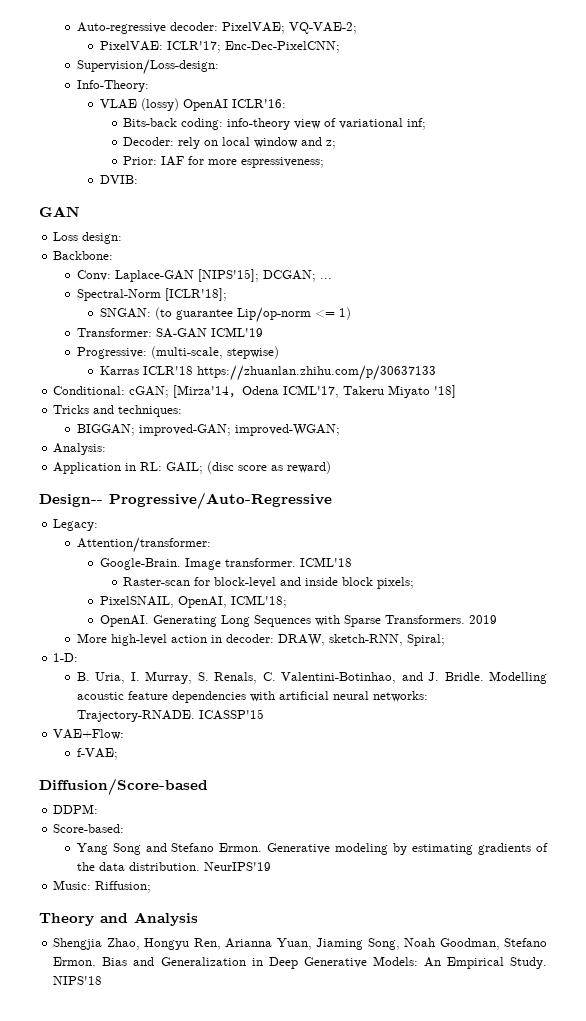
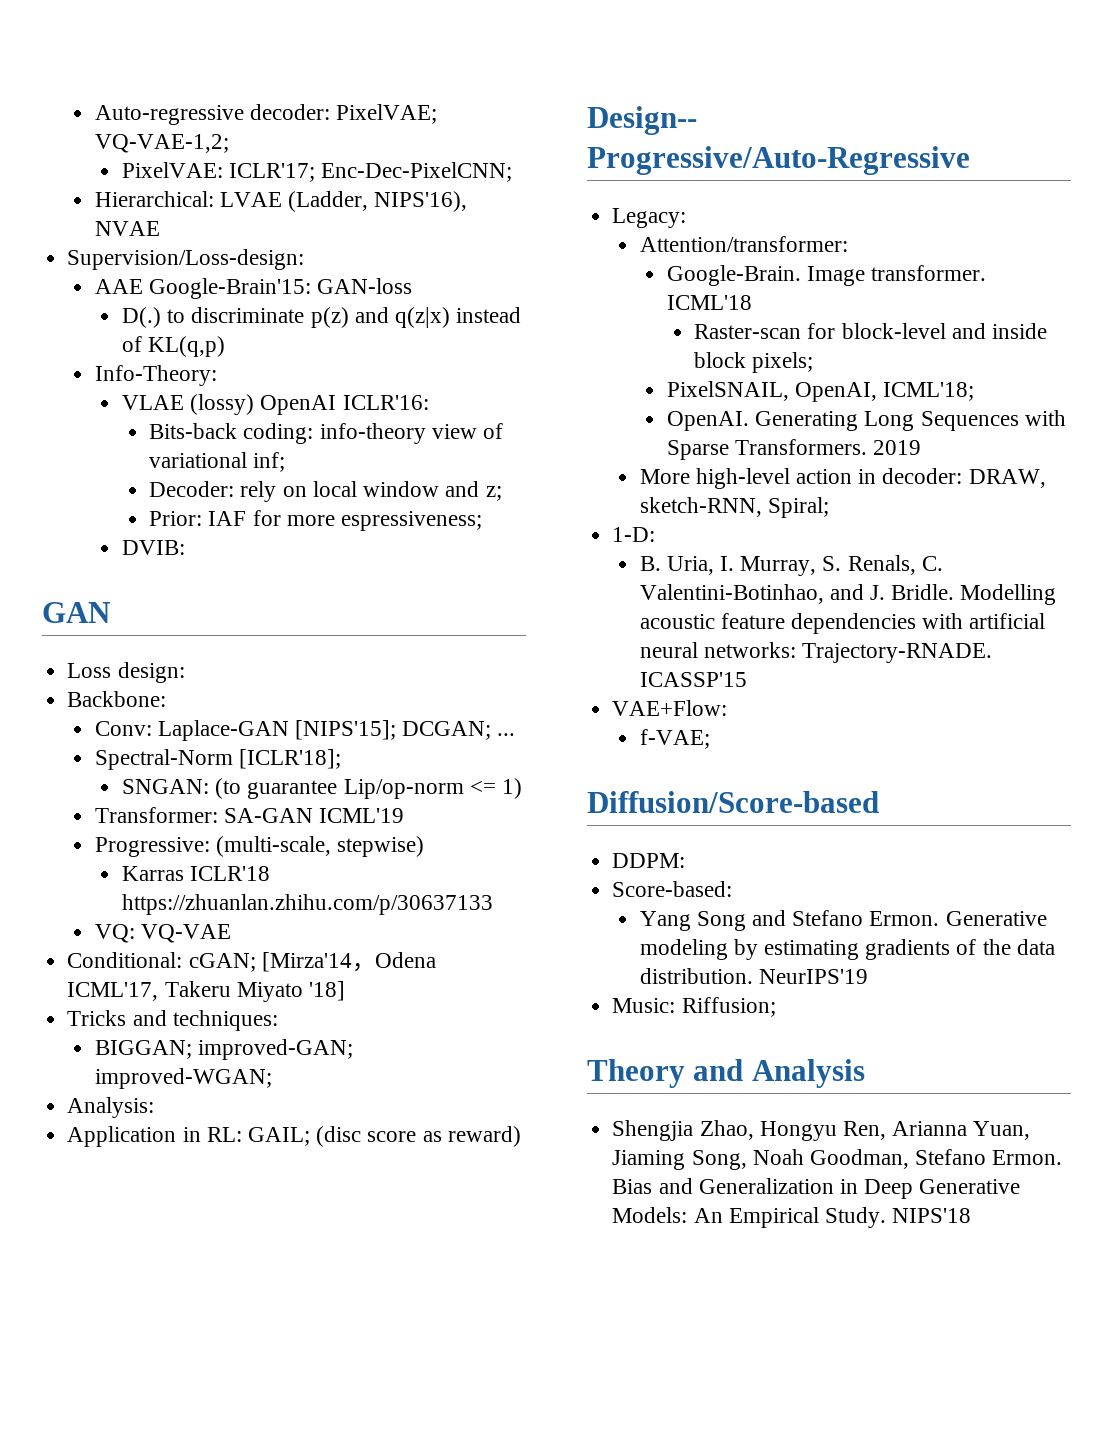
[288,22,357,34] VQ-VAE-2; -> [94,134,229,153] VQ-VAE-1,2;
[76,59,219,75] Supervision/Loss-design: -> [94,191,468,212] [94,221,160,236] [67,249,305,270] [94,278,413,299] [121,307,522,328] [121,336,226,357] Hierarchical: LVAE (Ladder, NIPS'16), NVAE // Supervision/Loss-design: // AAE Google-Brain'15: GAN-loss // D(.) to discriminate p(z) and q(z|x) instead of KL(q,p)
(436, 373) none -> [94,924,231,943] // VQ: VQ-VAE

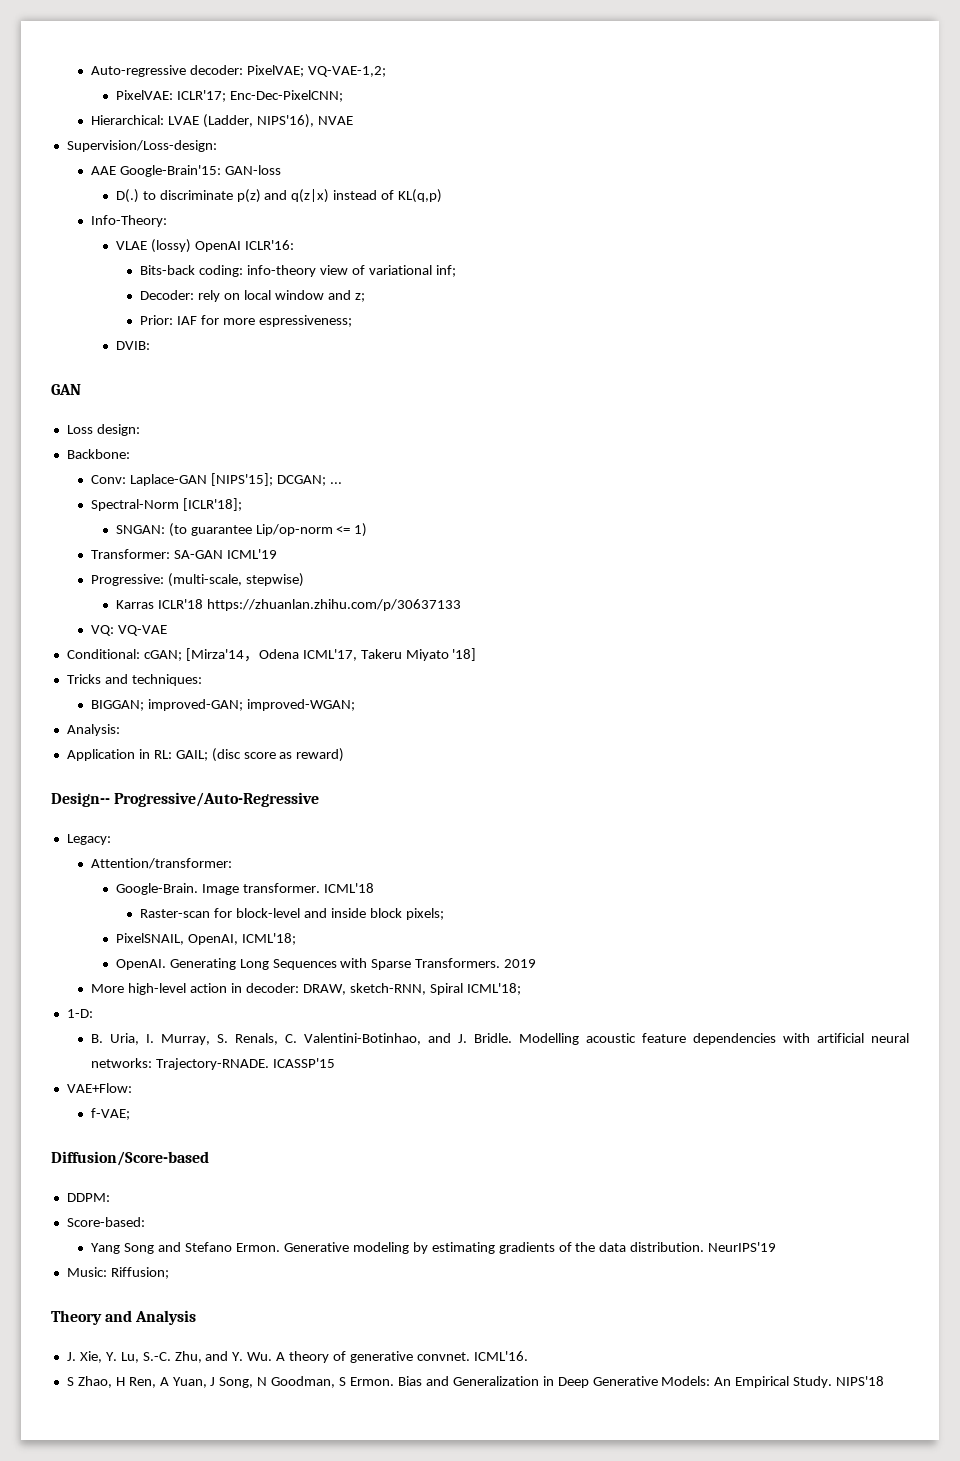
[767,497,829,518] Spiral; -> [429,983,521,995] Spiral ICML'18;
[612,1120,1031,1141] [612,1149,987,1170] Shengjia Zhao, Hongyu Ren, Arianna Yuan, Jiaming Song, Noah Goodman, Stefano -> [66,1351,528,1363] [66,1376,347,1388] J. Xie, Y. Lu, S.-C. Zhu, and Y. Wu. A theory of generative convnet. ICML'16. // S Zhao, H Ren, A Yuan, J Song, N Goodman, S

